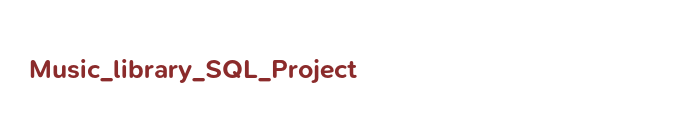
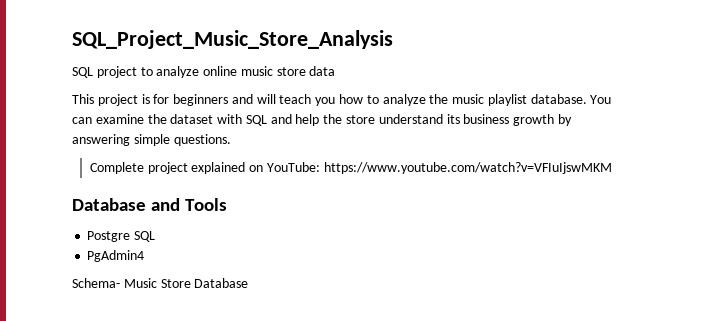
[29,59,357,84] Music_library_SQL_Project -> [72,30,393,49] [72,66,336,78] [72,94,612,106] [72,114,572,126] [72,134,231,146] [89,162,612,174] [72,198,228,211] [87,231,156,242] [87,250,145,262] [72,278,249,288] SQL_Project_Music_Store_Analysis // SQL project to analyze online music store data // This project is for beginners and will teach you how to analyze the music playlist database. You can examine the dataset with SQL and help the store understand its business growth by answering simple questions. // Complete project explained on YouTube: https://www.youtube.com/watch?v=VFIuIjswMKM // Database and Tools // Postgre SQL // PgAdmin4 // Schema- Music Store Database

